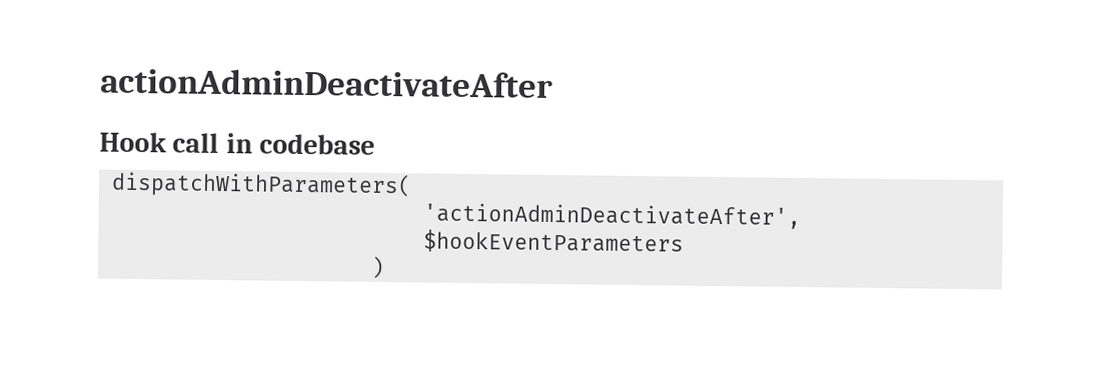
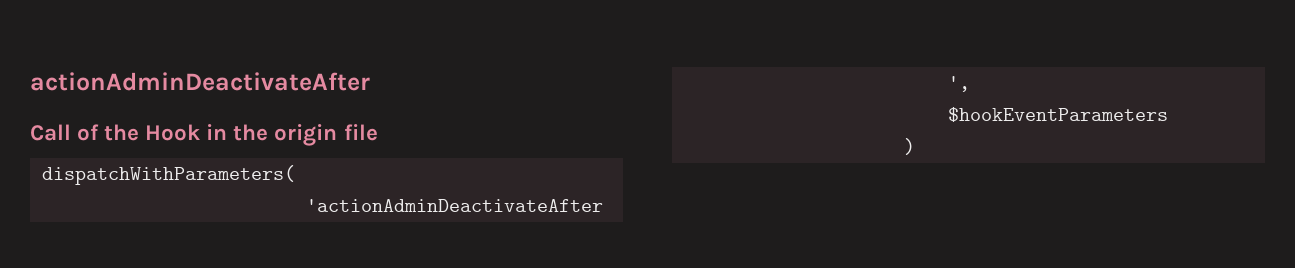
[99,131,376,155] Hook call in codebase -> [30,124,378,146] Call of the Hook in the origin file

